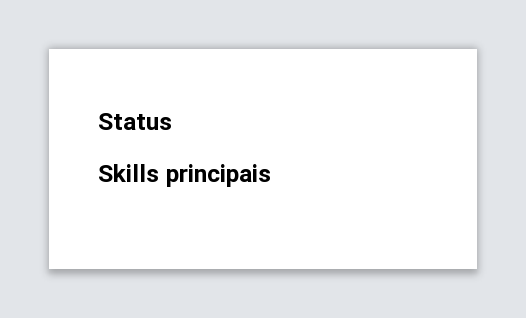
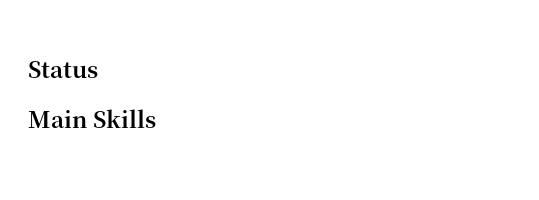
[98,164,271,187] Skills principais -> [28,109,157,128] Main Skills

